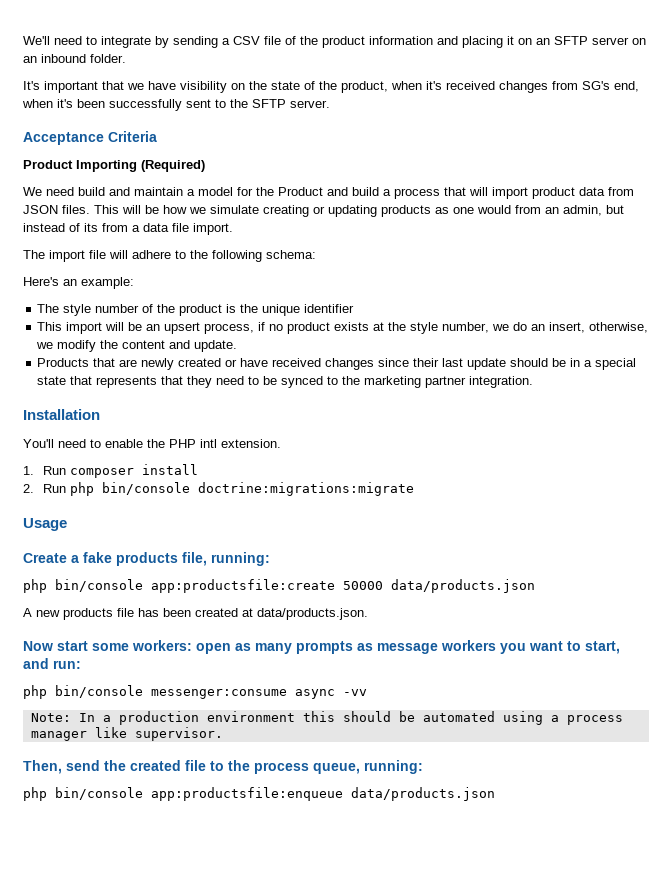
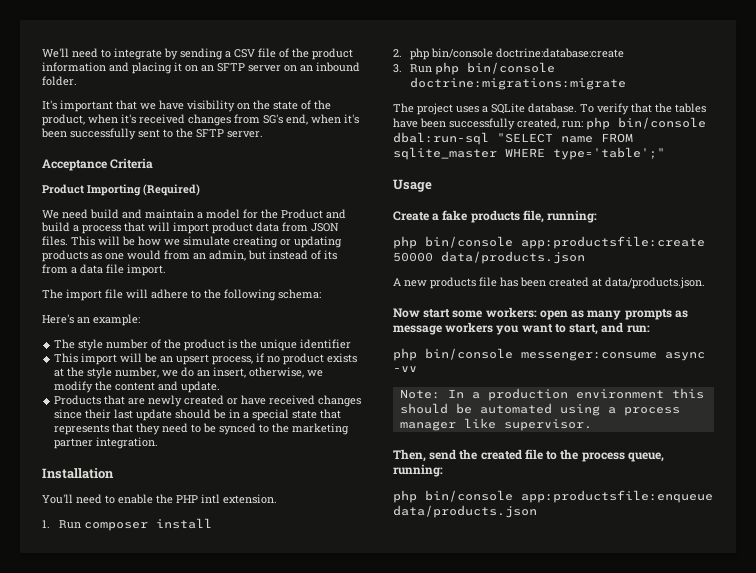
(34, 488) none -> [409,48,624,60] [393,64,402,73] php bin/console doctrine:database:create // 3.
(414, 489) none -> [393,103,706,115] [393,117,706,130] [393,132,633,145] [393,147,665,160] // The project uses a SQLite database. To verify that the tables have been successfully created, run: php bin/console dbal:run-sql "SELECT name FROM sqlite_master WHERE type='table';"

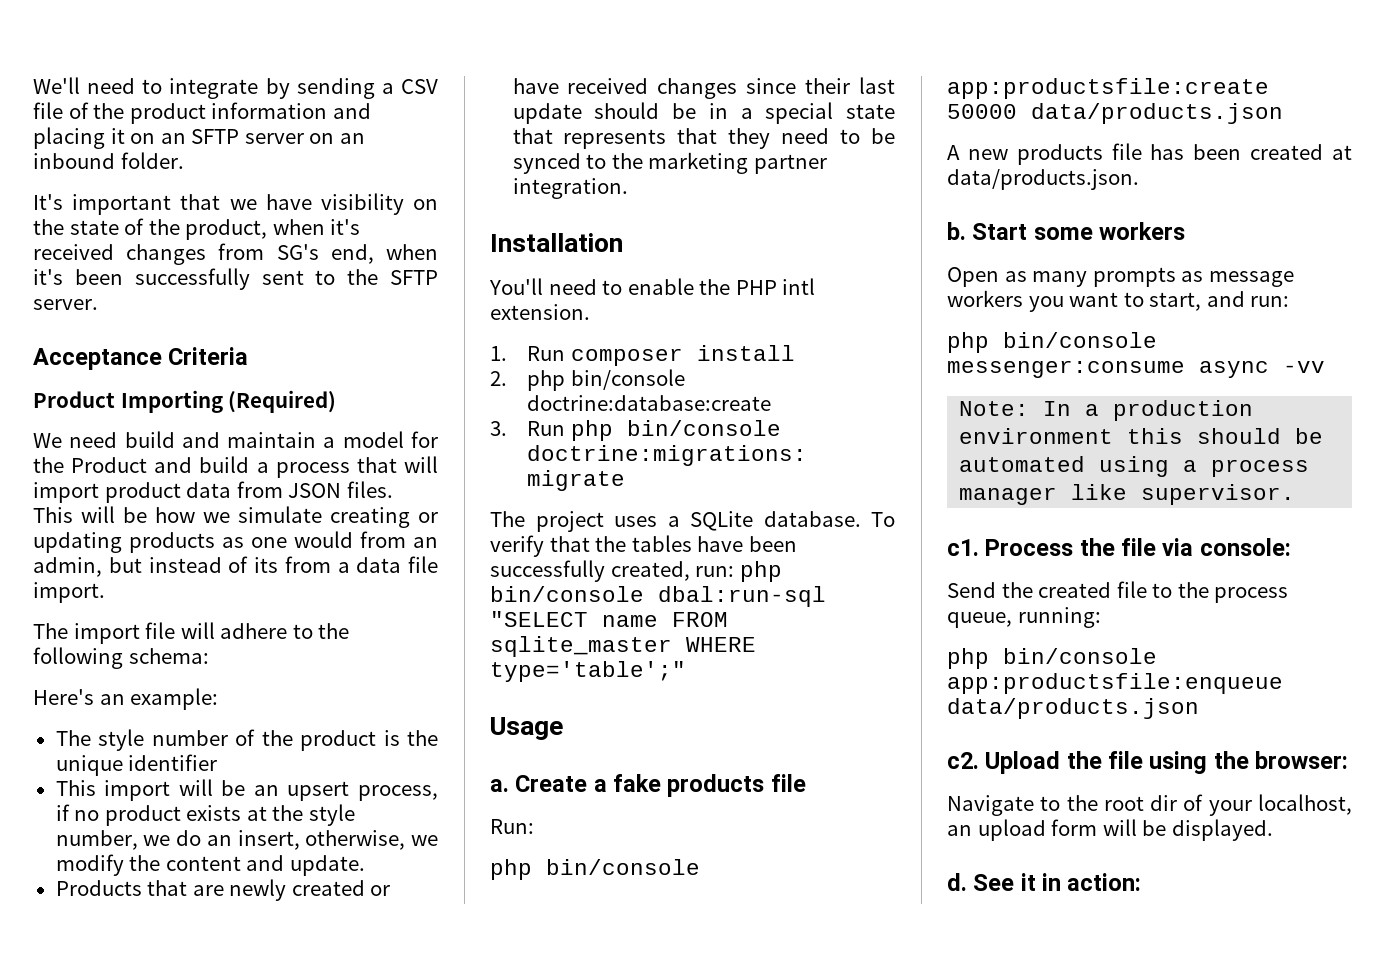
(432, 185) none -> [490,779,509,792] a.
[522,210,598,223] file, running: -> [770,774,806,792] [490,819,534,834] file // Run:
[393,307,568,320] Now start some workers: open -> [947,222,1186,240] [947,267,999,287] b. Start some workers // Open
[393,449,457,462] Then, send -> [947,538,1291,556] [947,582,996,598] c1. Process the file via console: // Send
(537, 511) none -> [947,751,1349,774] [947,794,1352,816] [947,819,1273,841] [947,873,1142,891] // c2. Upload the file using the browser: // Navigate to the root dir of your localhost, an upload form will be displayed. // d. See it in action:

